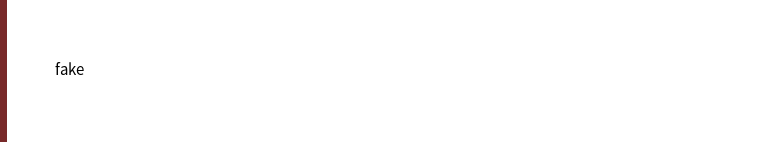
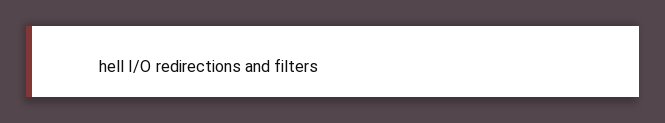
[55,62,84,75] fake -> [99,58,319,73] hell I/O redirections and filters

